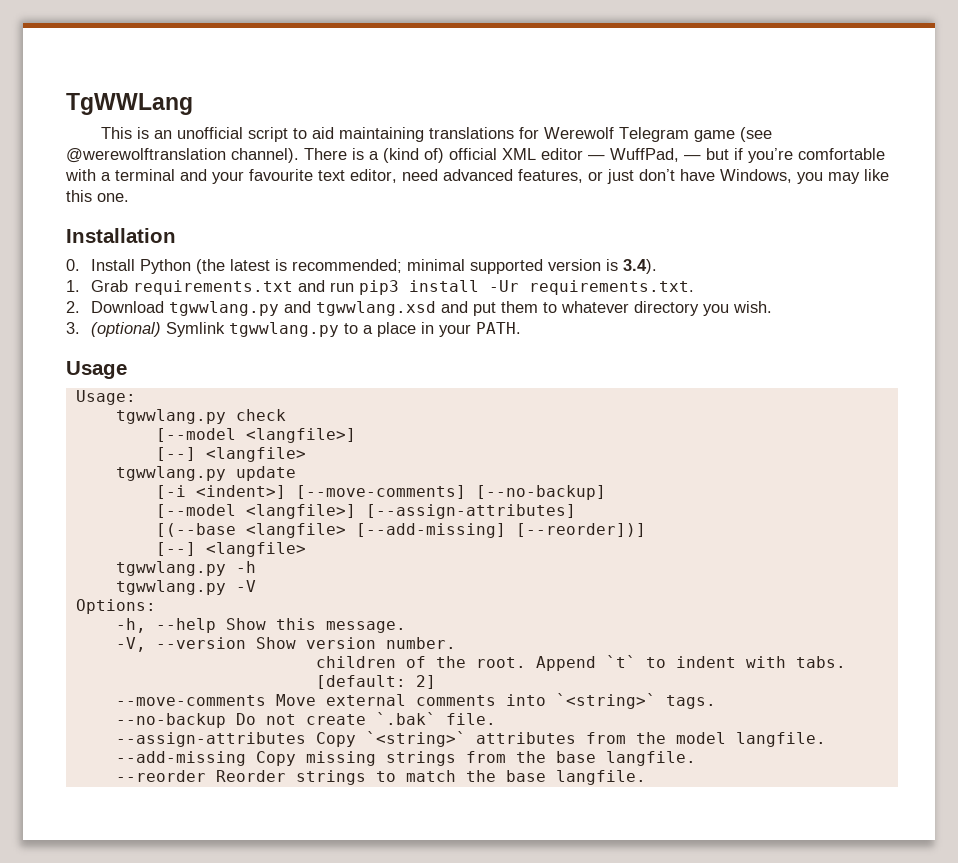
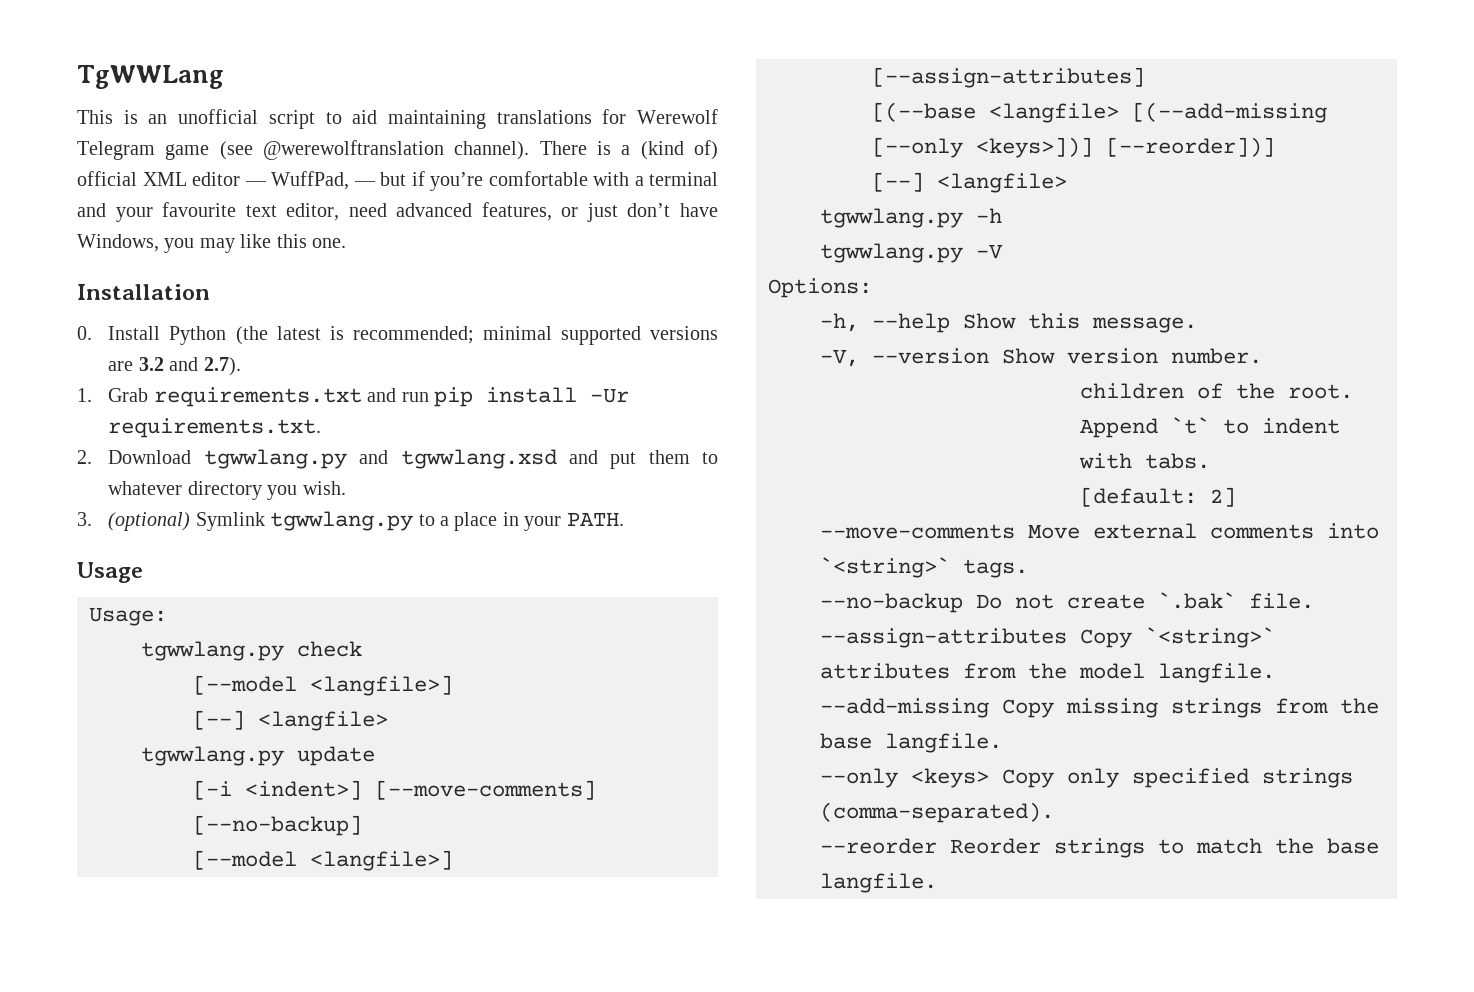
[547,259,657,274] version is 3.4). -> [649,326,718,340] [108,357,241,376] versions are 3.2 and 2.7).
[358,280,399,295] pip3 -> [433,387,473,407] pip
[355,523,506,538] [--add-missing] -> [1132,102,1327,123] [872,137,1093,158] [(--add-missing [--only <keys>])]
(696, 758) none -> [820,768,1353,788] [820,802,1054,823] // --only <keys> Copy only specified strings (comma-separated).

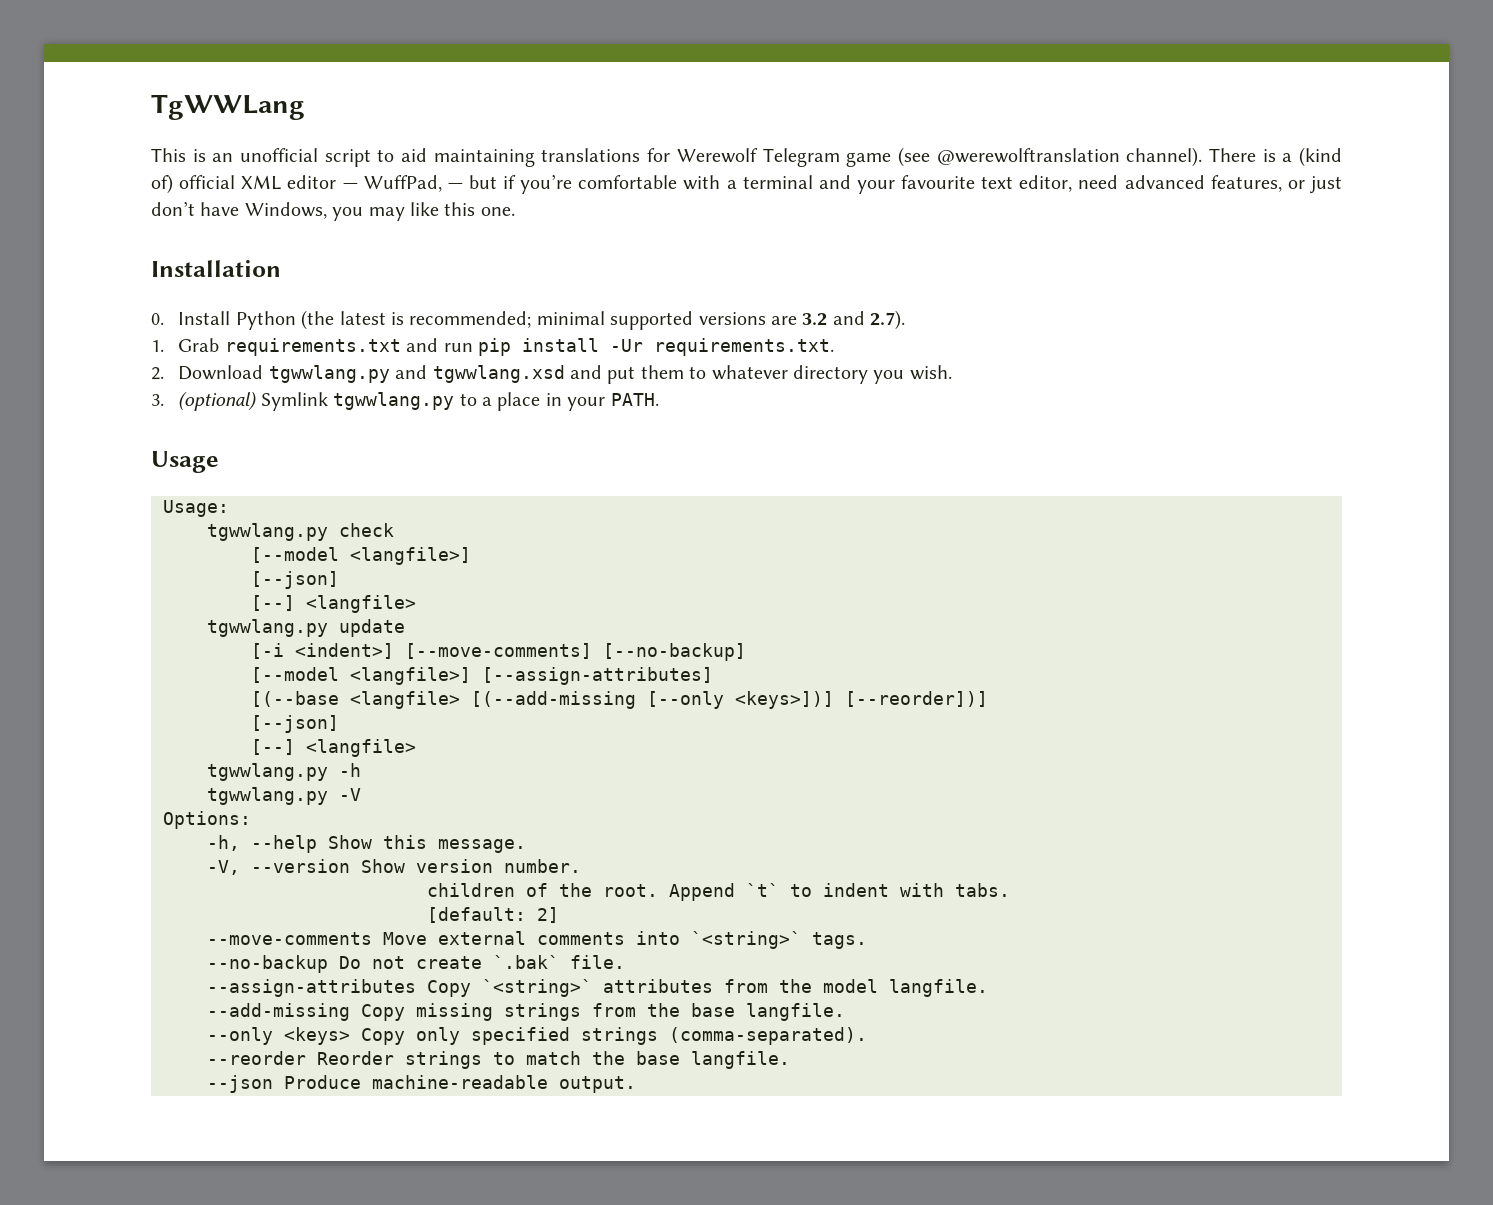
(453, 685) none -> [251,571,339,589] // [--json]
(1275, 147) none -> [251,715,339,733] // [--json]
(937, 883) none -> [207,1075,636,1093] // --json Produce machine-readable output.

